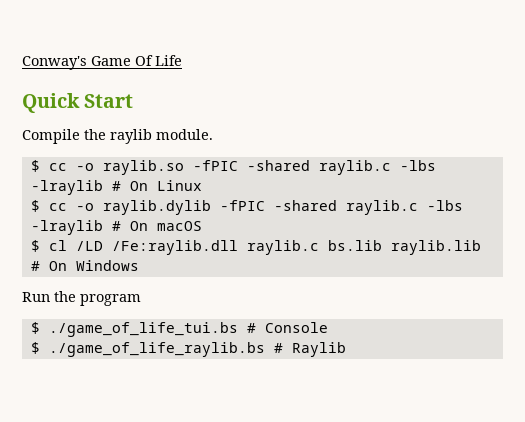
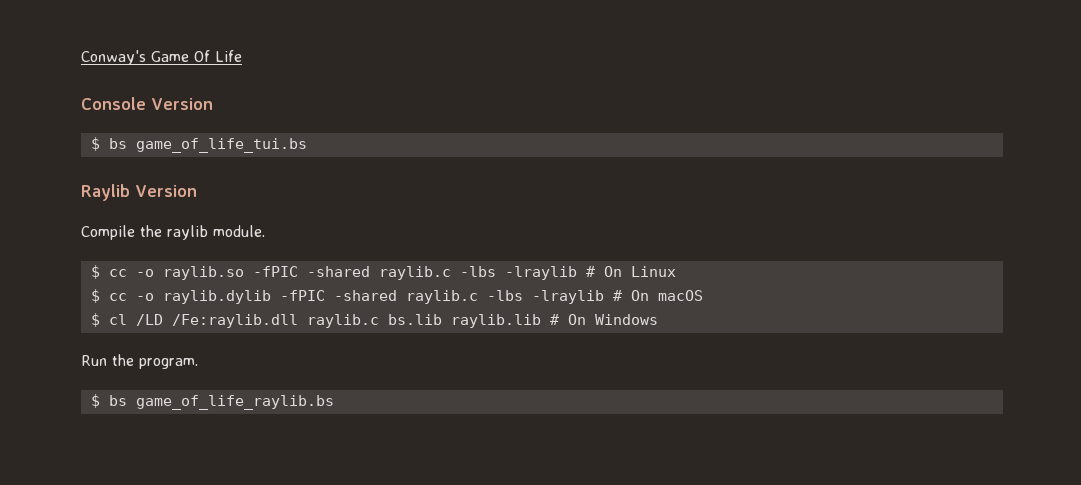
[22,93,134,113] Quick Start -> [81,97,213,110] [90,137,307,153] [81,184,197,201] Console Version // $ bs game_of_life_tui.bs // Raylib Version
[80,294,141,306] [30,322,328,337] [30,342,346,357] program // $ ./game_of_life_tui.bs # Console // $ ./game_of_life_raylib.bs # Raylib -> [139,358,198,369] [90,394,334,410] program. // $ bs game_of_life_raylib.bs

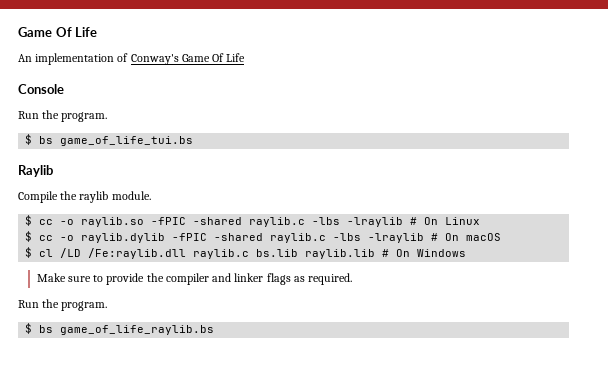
(81, 57) none -> [18,27,98,37] [18,53,129,65] Game Of Life // An implementation of
[151,98,213,110] Version -> [18,110,108,122] // Run the program.
[135,185,197,197] Version -> (53, 171) none
(658, 319) none -> [36,273,353,285] // Make sure to provide the compiler and linker flags as required.

